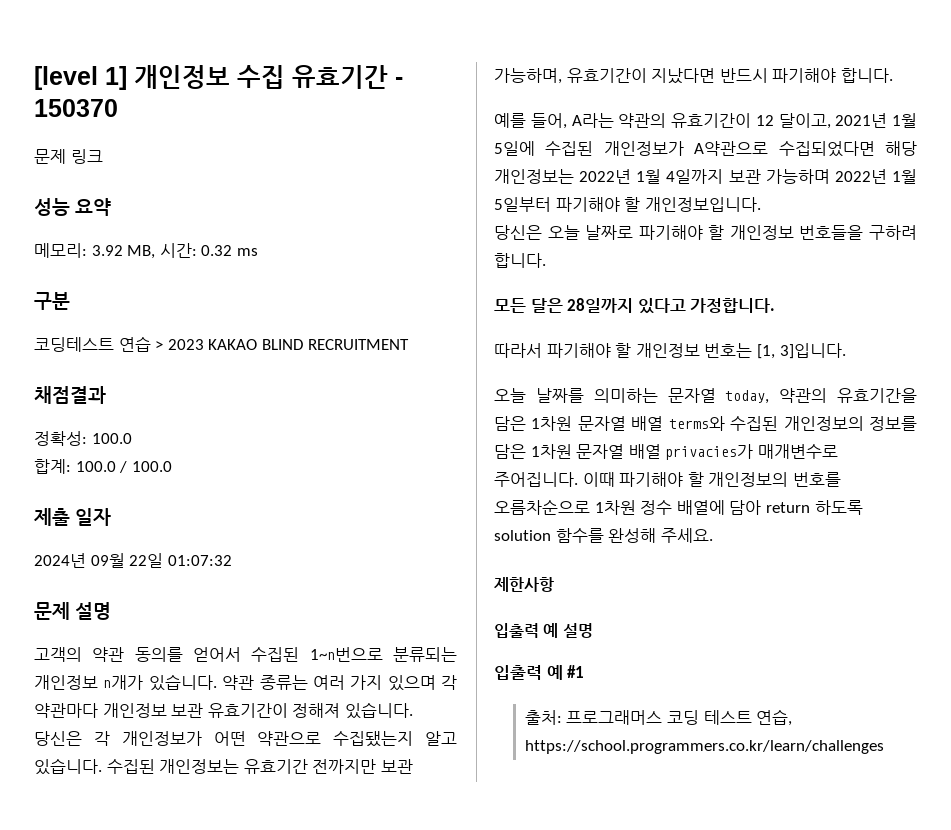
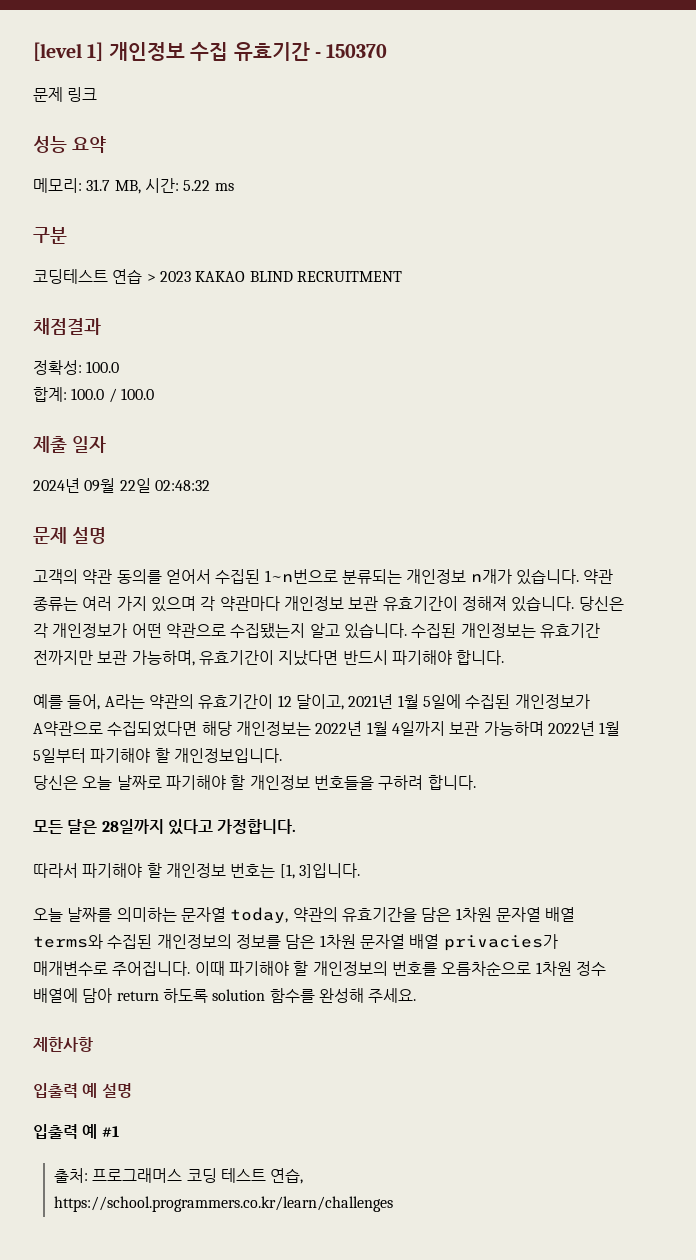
[91,245,123,256] 3.92 -> [86,179,111,191] 31.7
[201,245,233,256] 0.32 -> [183,180,211,191] 5.22
[167,555,232,566] 01:07:32 -> [154,480,210,491] 02:48:32

